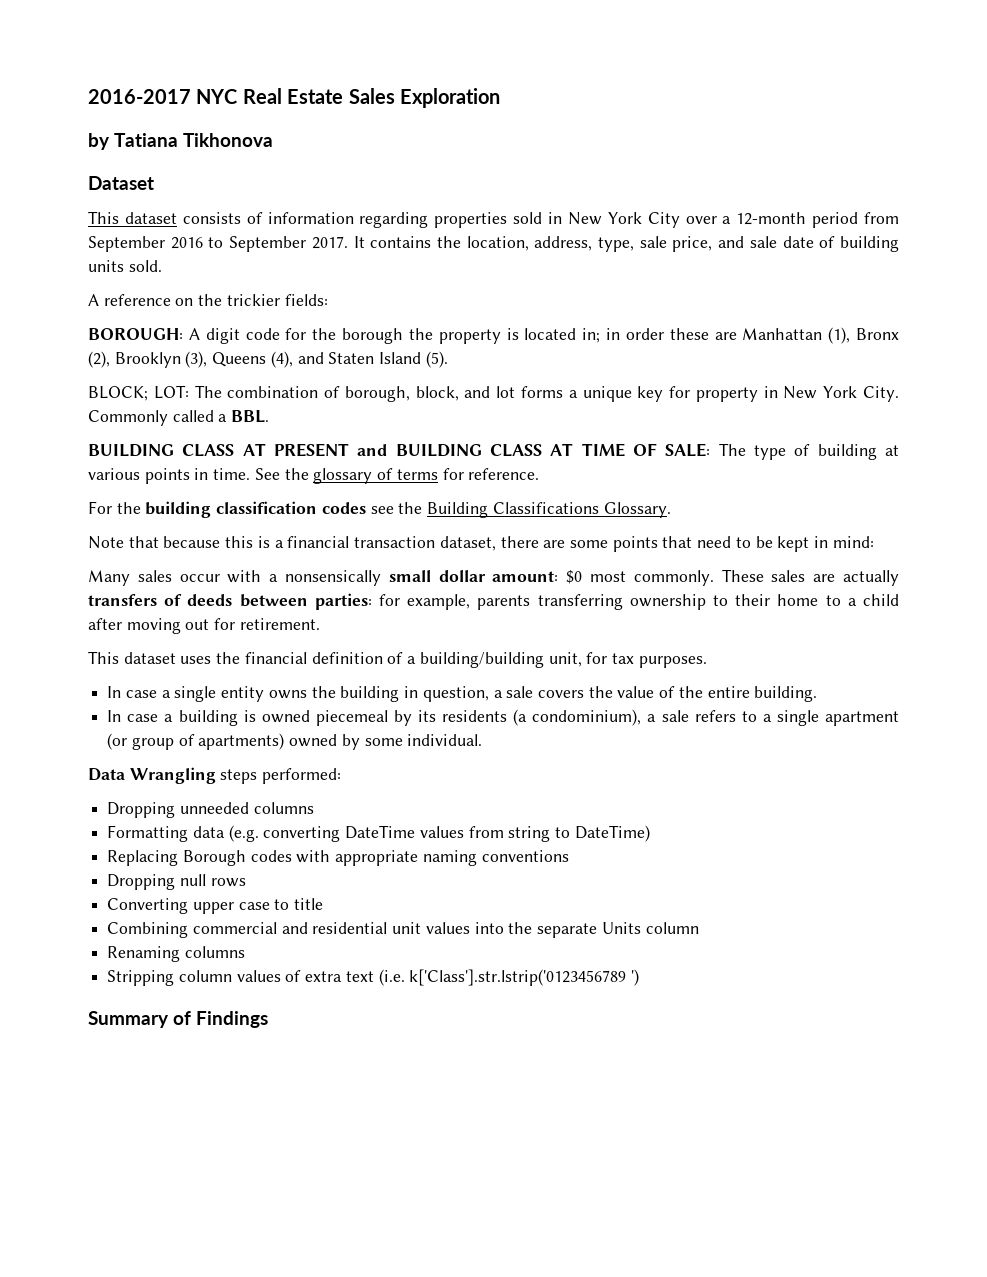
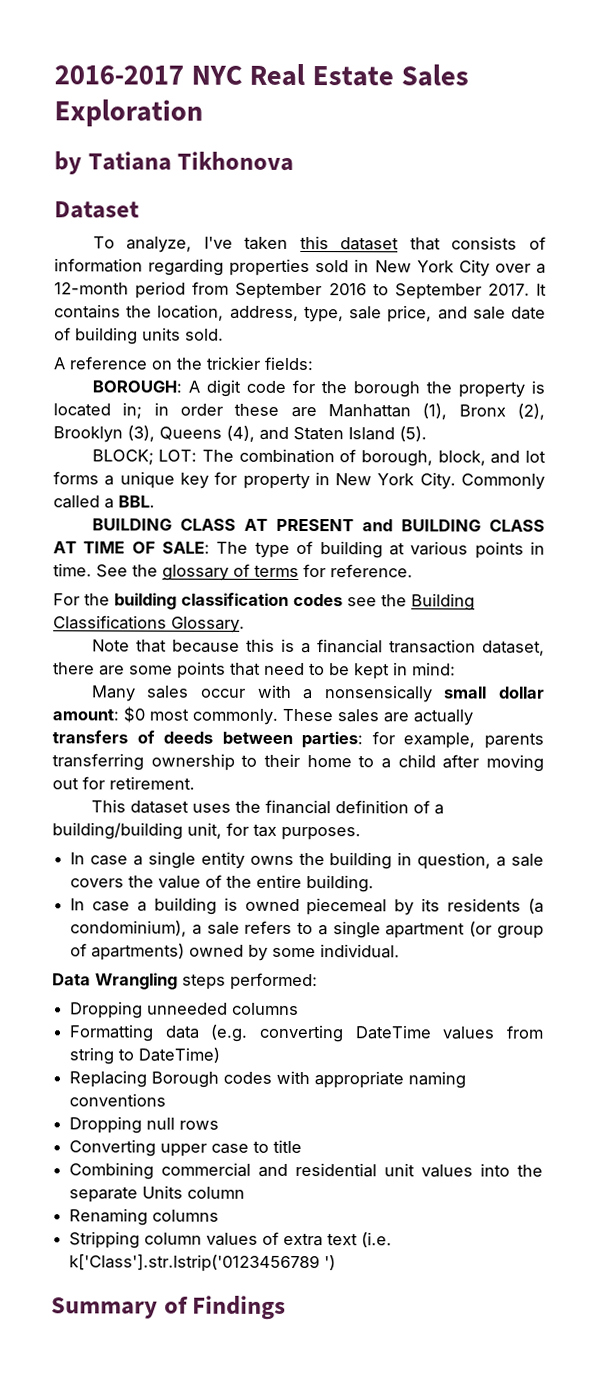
[88,211,177,224] This dataset -> [92,236,441,253] To analyze, I've taken this dataset that

